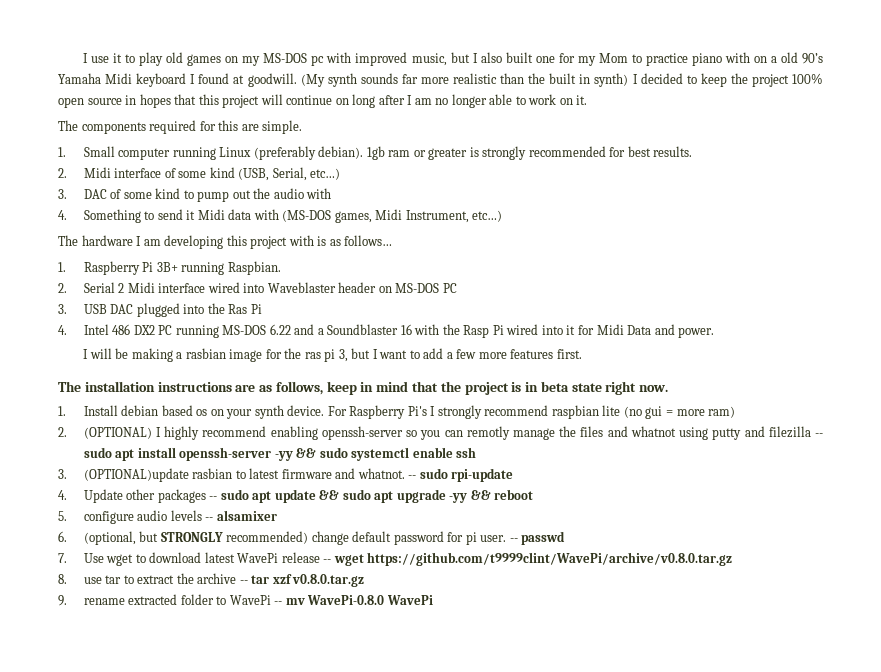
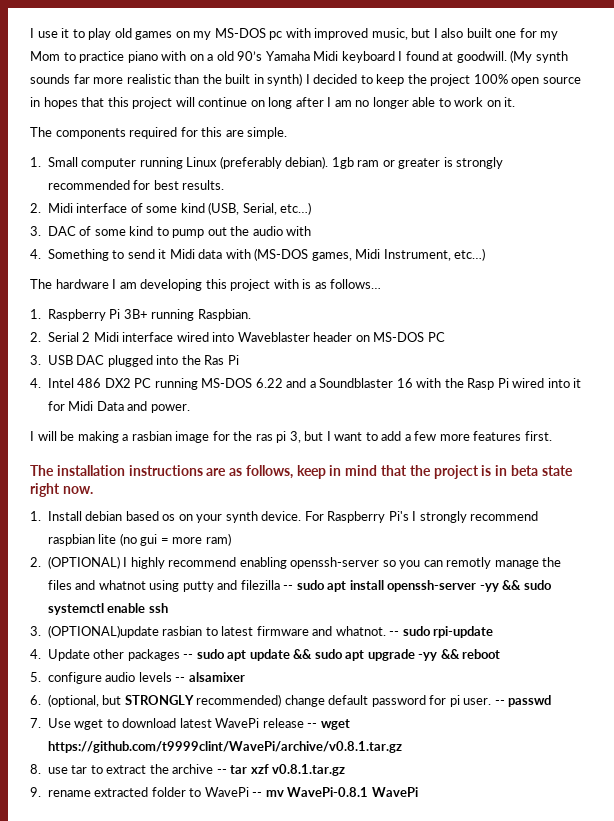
[367,552,733,566] https://github.com/t9999clint/WavePi/archive/v0.8.0.tar.gz -> [47,741,402,753] https://github.com/t9999clint/WavePi/archive/v0.8.1.tar.gz
[292,574,365,587] v0.8.0.tar.gz -> [272,764,346,776] v0.8.1.tar.gz
[307,595,385,605] WavePi-0.8.0 -> [287,787,369,797] WavePi-0.8.1

